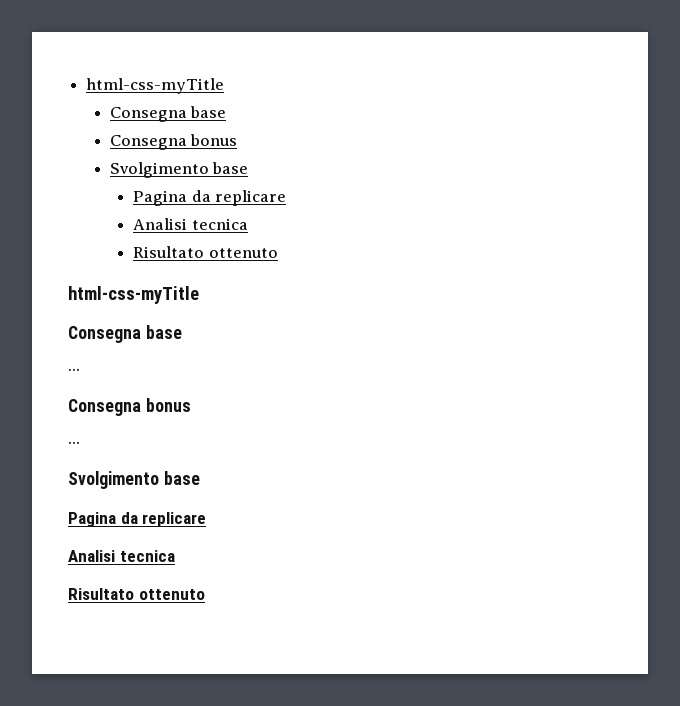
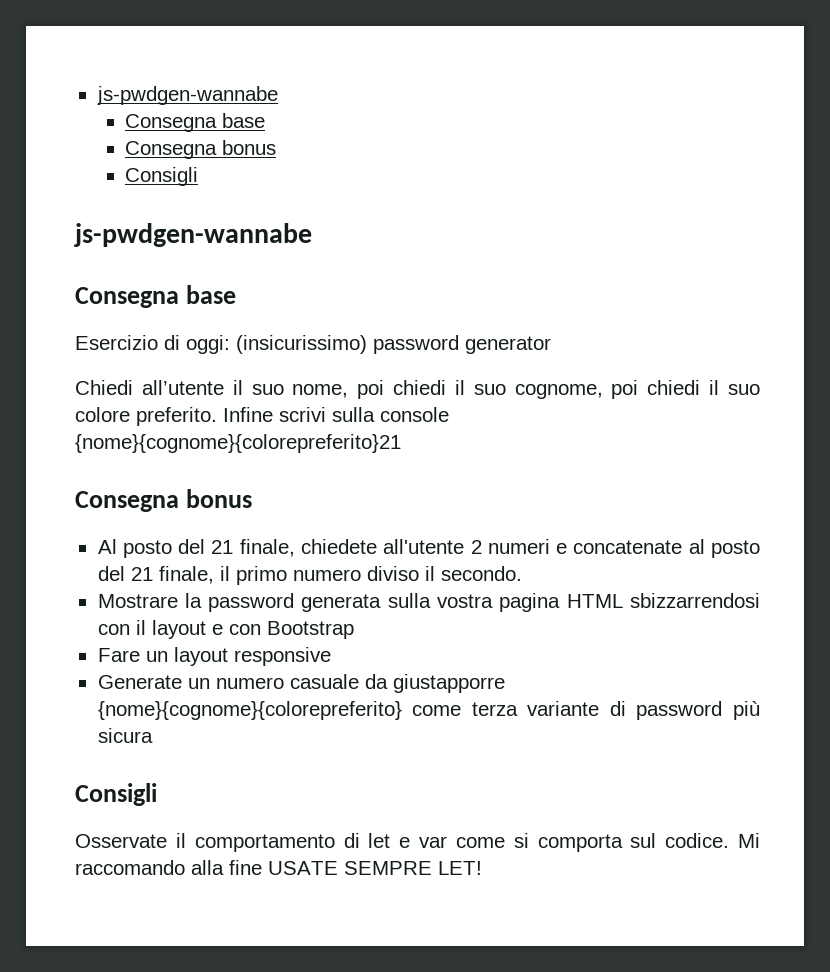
[86,78,225,94] html-css-myTitle -> [96,86,278,105] js-pwdgen-wannabe
[109,162,249,178] [133,190,287,206] [133,218,248,230] [133,246,278,258] [68,286,199,304] [68,325,182,343] [68,368,80,371] [68,398,191,416] [68,441,80,444] [68,471,200,489] [68,512,207,527] [68,550,175,562] [68,588,205,600] Svolgimento base // Pagina da replicare // Analisi tecnica // Risultato ottenuto // html-css-myTitle // Consegna base // ... // Consegna bonus // ... // Svolgimento base // Pagina da replicare // Analisi tecnica // Risultato ottenuto -> [125,167,199,186] [74,223,312,247] [75,285,236,308] [75,335,551,354] [75,380,760,399] [75,407,449,426] [75,434,401,453] [75,489,252,512] [97,539,761,558] [97,566,522,585] [97,593,760,612] [97,620,354,639] [97,647,331,666] [97,674,505,693] [97,701,761,720] [97,728,153,743] [75,783,157,806] [75,833,760,852] [75,860,482,875] Consigli // js-pwdgen-wannabe // Consegna base // Esercizio di oggi: (insicurissimo) password generator // Chiedi all’utente il suo nome, poi chiedi il suo cognome, poi chiedi il suo colore preferito. Infine scrivi sulla console {nome}{cognome}{colorepreferito}21 // Consegna bonus // Al posto del 21 finale, chiedete all'utente 2 numeri e concatenate al posto del 21 finale, il primo numero diviso il secondo. // Mostrare la password generata sulla vostra pagina HTML sbizzarrendosi con il layout e con Bootstrap // Fare un layout responsive // Generate un numero casuale da giustapporre {nome}{cognome}{colorepreferito} come terza variante di password più sicura // Consigli // Osservate il comportamento di let e var come si comporta sul codice. Mi raccomando alla fine USATE SEMPRE LET!

